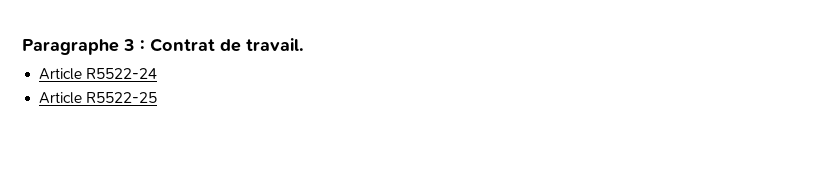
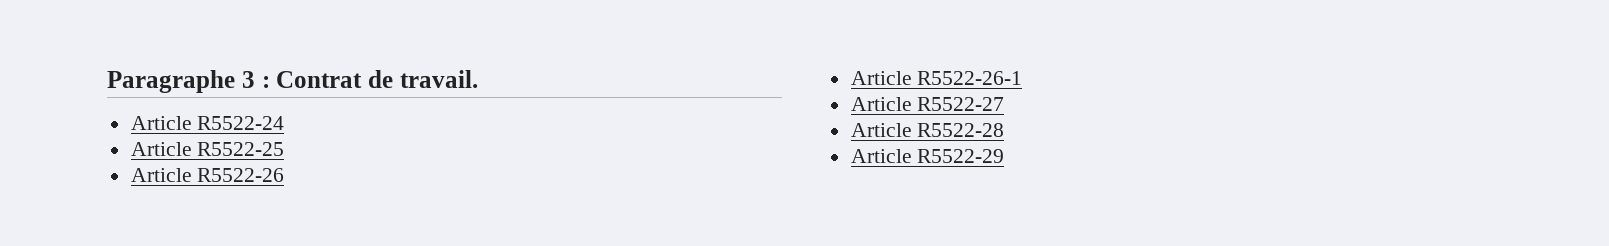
(158, 97) none -> [130,168,285,182] [850,71,1023,85] [850,97,1005,111] [850,123,1005,137] [850,149,1005,163] // Article R5522-26 // Article R5522-26-1 // Article R5522-27 // Article R5522-28 // Article R5522-29

